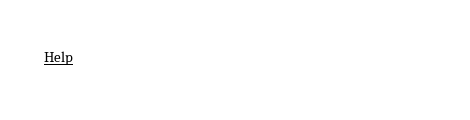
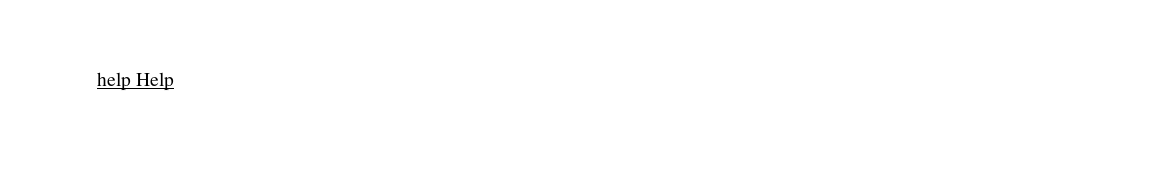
(44, 58) none -> [97,72,131,91] help

